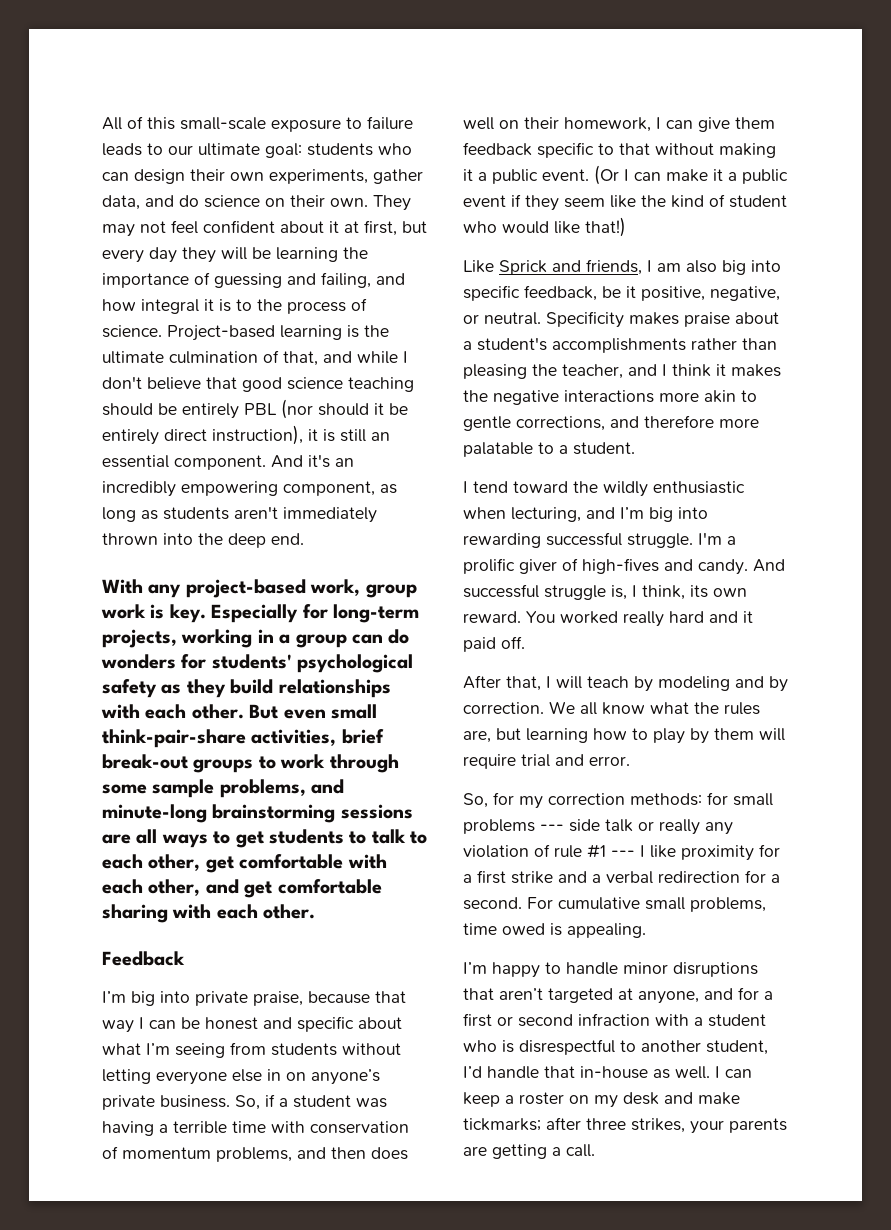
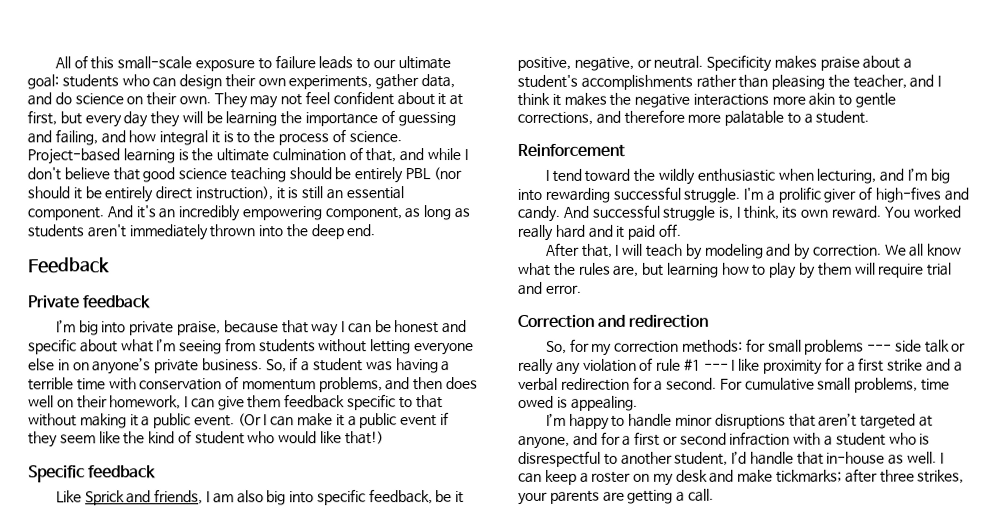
[102,579,417,598] [101,604,419,623] [102,629,410,648] [101,654,414,673] [102,679,391,698] [101,704,377,719] [102,729,384,748] [102,754,399,773] [102,779,345,798] [102,804,413,823] [102,829,428,848] [102,854,387,873] [102,879,382,898] [102,904,316,923] [102,951,185,966] With any project-based work, group work is key. Especially for long-term projects, working in a group can do wonders for students' psychological safety as they build relationships with each other. But even small think-pair-share activities, brief break-out groups to work through some sample problems, and minute-long brainstorming sessions are all ways to get students to talk to each other, get comfortable with each other, and get comfortable sharing with each other. // Feedback -> [27,257,110,274] [28,295,152,309] Feedback // Private feedback
(626, 227) none -> [28,465,157,483] // Specific feedback
(635, 448) none -> [517,143,625,157] // Reinforcement
(630, 761) none -> [518,314,710,328] // Correction and redirection

